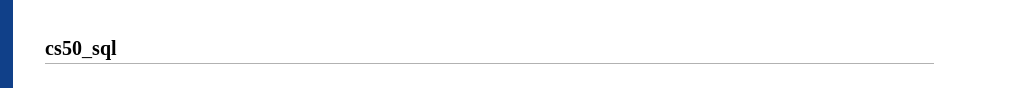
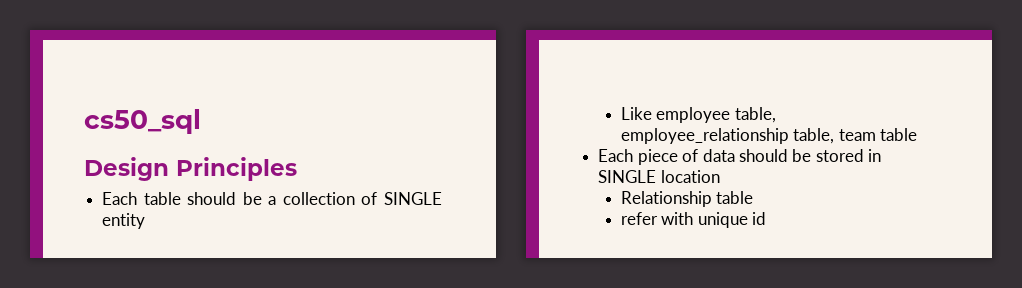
(117, 50) none -> [84,157,297,181] [102,192,443,205] [102,213,146,229] [620,107,776,123] [620,128,918,144] [598,149,882,165] [598,170,720,183] [620,191,754,207] [620,212,767,228] // Design Principles // Each table should be a collection of SINGLE entity // Like employee table, employee_relationship table, team table // Each piece of data should be stored in SINGLE location // Relationship table // refer with unique id

